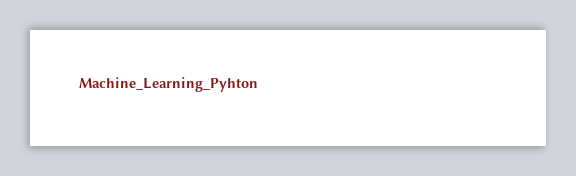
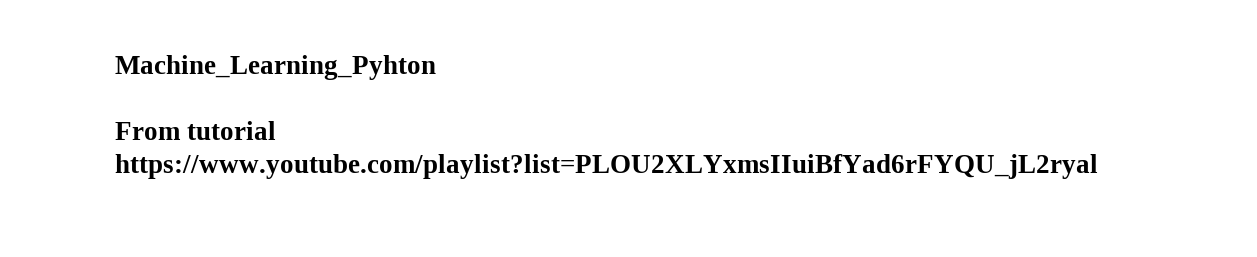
(258, 84) none -> [115,121,277,140] [115,154,1098,179] // From tutorial https://www.youtube.com/playlist?list=PLOU2XLYxmsIIuiBfYad6rFYQU_jL2ryal

